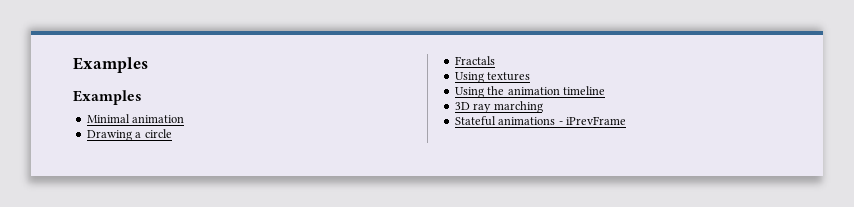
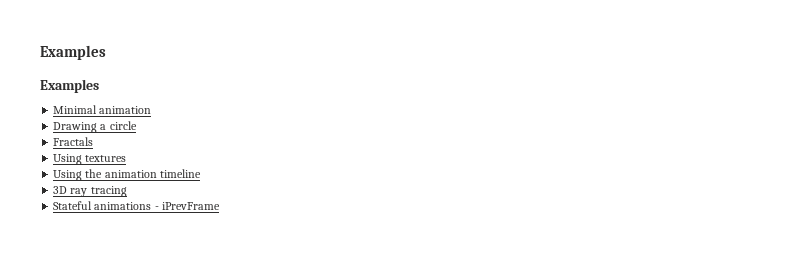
[493,101,543,113] marching -> [90,186,127,197] tracing

